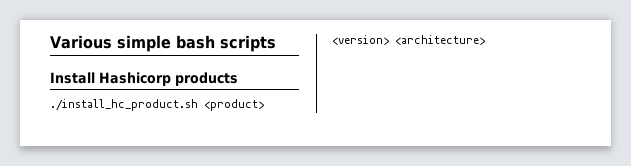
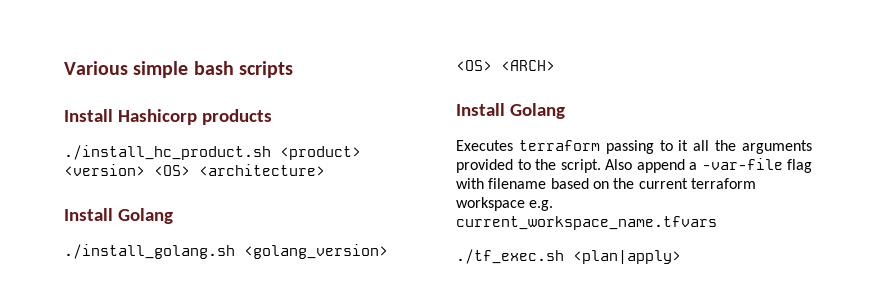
(389, 40) none -> [154,165,190,176] <OS>
(485, 40) none -> [64,208,173,224] [64,244,388,259] [456,60,555,71] [456,103,565,119] [456,140,812,154] [456,158,812,173] [456,178,756,189] [456,197,554,211] [456,216,717,230] [456,249,681,264] // Install Golang // ./install_golang.sh <golang_version> <OS> <ARCH> // Install Golang // Executes terraform passing to it all the arguments provided to the script. Also append a -var-file flag with filename based on the current terraform workspace e.g. current_workspace_name.tfvars // ./tf_exec.sh <plan|apply>

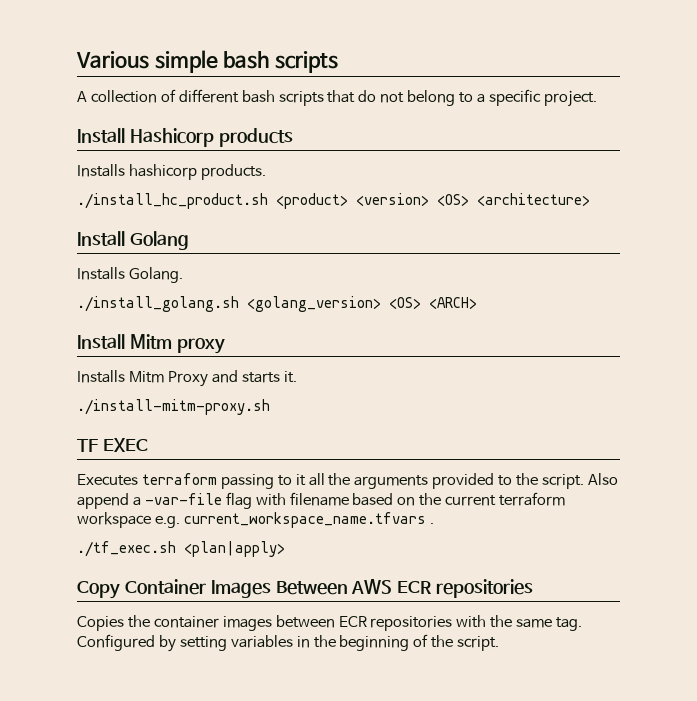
(294, 69) none -> [77,89,597,107] // A collection of different bash scripts that do not belong to a specific project.
(272, 117) none -> [77,164,266,180] // Installs hashicorp products.
(173, 216) none -> [77,267,183,283] // Installs Golang.
[509,103,565,119] Golang -> [129,334,225,354] [77,370,297,387] [77,399,270,415] [77,438,148,452] Mitm proxy // Installs Mitm Proxy and starts it. // ./install-mitm-proxy.sh // TF EXEC
(717, 223) none -> [429,523,434,524] .
(681, 257) none -> [77,579,534,599] [77,615,583,631] [77,634,500,652] // Copy Container Images Between AWS ECR repositories // Copies the container images between ECR repositories with the same tag. Configured by setting variables in the beginning of the script.

